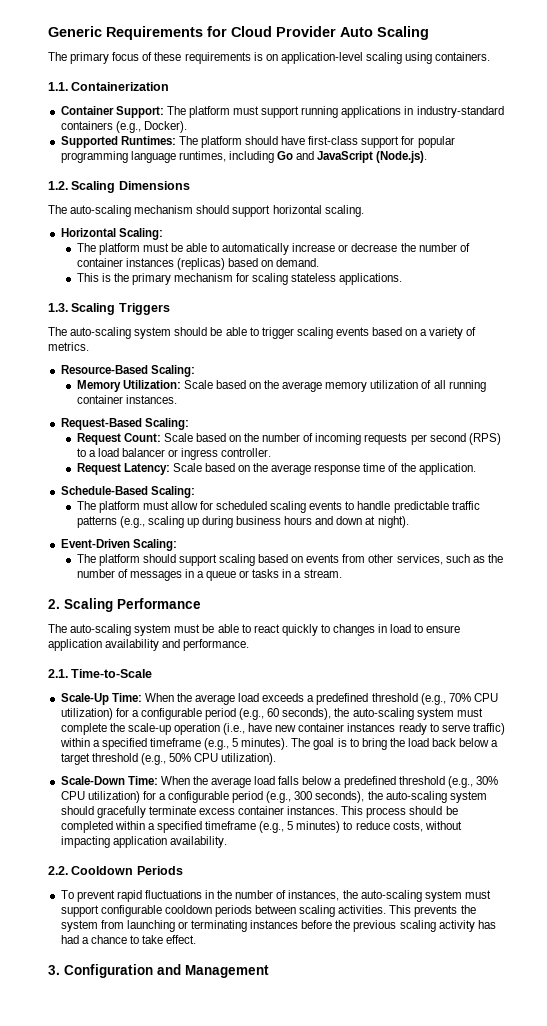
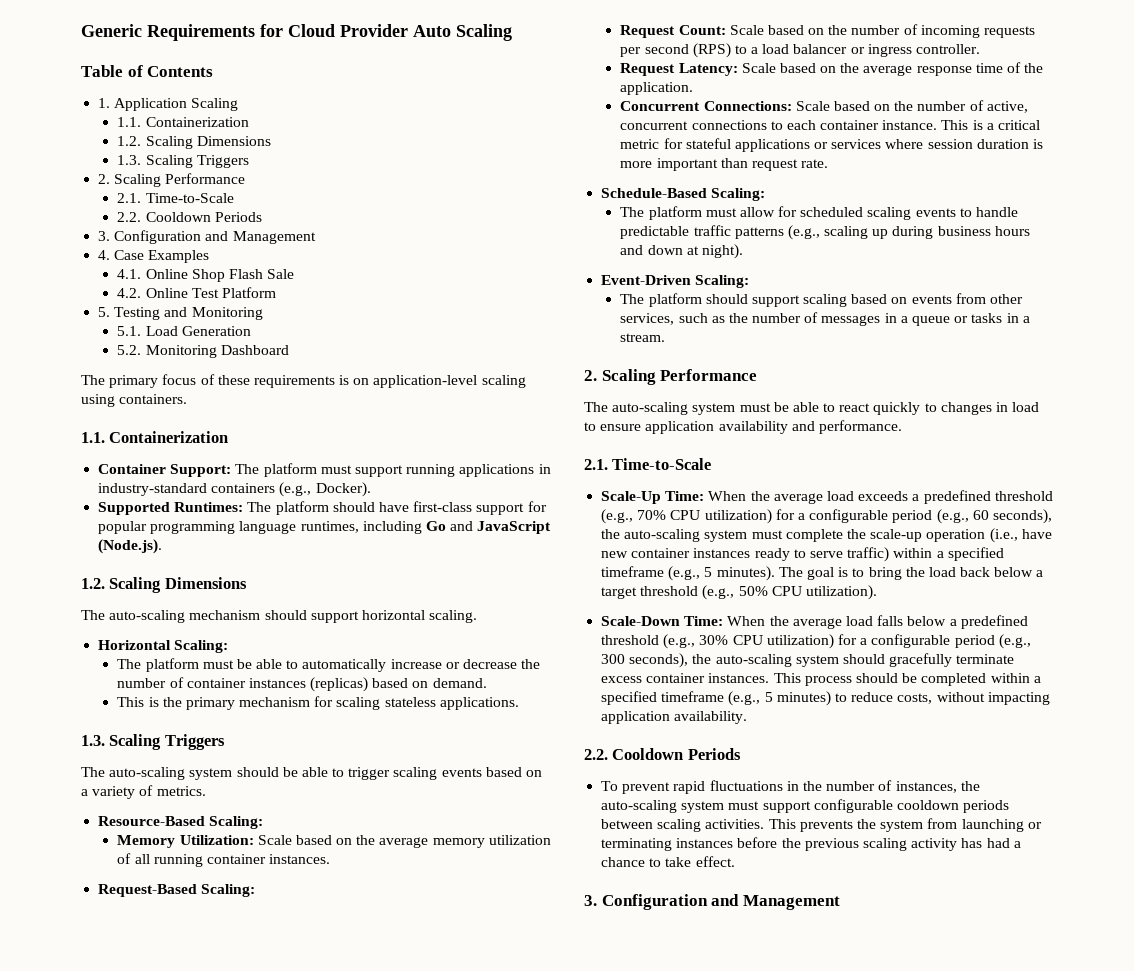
(429, 33) none -> [81,65,214,77] [98,98,239,111] [117,117,249,127] [117,136,271,149] [117,155,249,168] [98,173,246,187] [117,193,234,203] [117,212,262,222] [98,230,316,244] [98,250,210,263] [117,269,295,282] [117,287,276,298] [98,307,263,320] [117,326,251,336] [117,345,289,358] // Table of Contents // 1. Application Scaling // 1.1. Containerization // 1.2. Scaling Dimensions // 1.3. Scaling Triggers // 2. Scaling Performance // 2.1. Time-to-Scale // 2.2. Cooldown Periods // 3. Configuration and Management // 4. Case Examples // 4.1. Online Shop Flash Sale // 4.2. Online Test Platform // 5. Testing and Monitoring // 5.1. Load Generation // 5.2. Monitoring Dashboard
(476, 469) none -> [620,100,1028,113] [620,120,1040,130] [620,138,1043,152] [620,158,829,171] // Concurrent Connections: Scale based on the number of active, concurrent connections to each container instance. This is a critical metric for stateful applications or services where session duration is more important than request rate.

